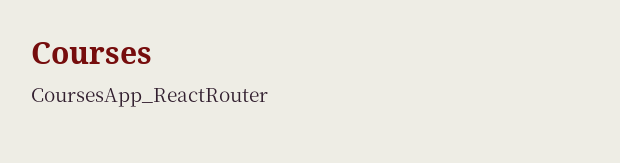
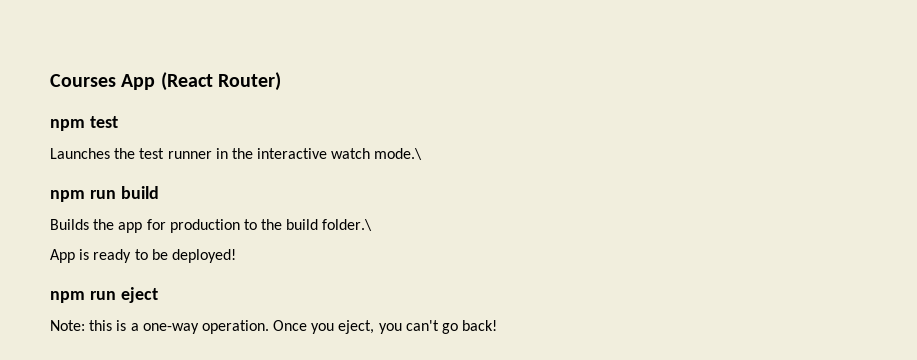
[31,88,268,107] // CoursesApp_ReactRouter -> [121,72,281,91] [50,116,118,131] [50,148,423,160] [50,186,159,202] [50,219,373,233] [50,249,236,263] [50,287,158,303] [50,320,498,334] App (React Router) // npm test // Launches the test runner in the interactive watch mode.\ // npm run build // Builds the app for production to the build folder.\ // App is ready to be deployed! // npm run eject // Note: this is a one-way operation. Once you eject, you can't go back!

